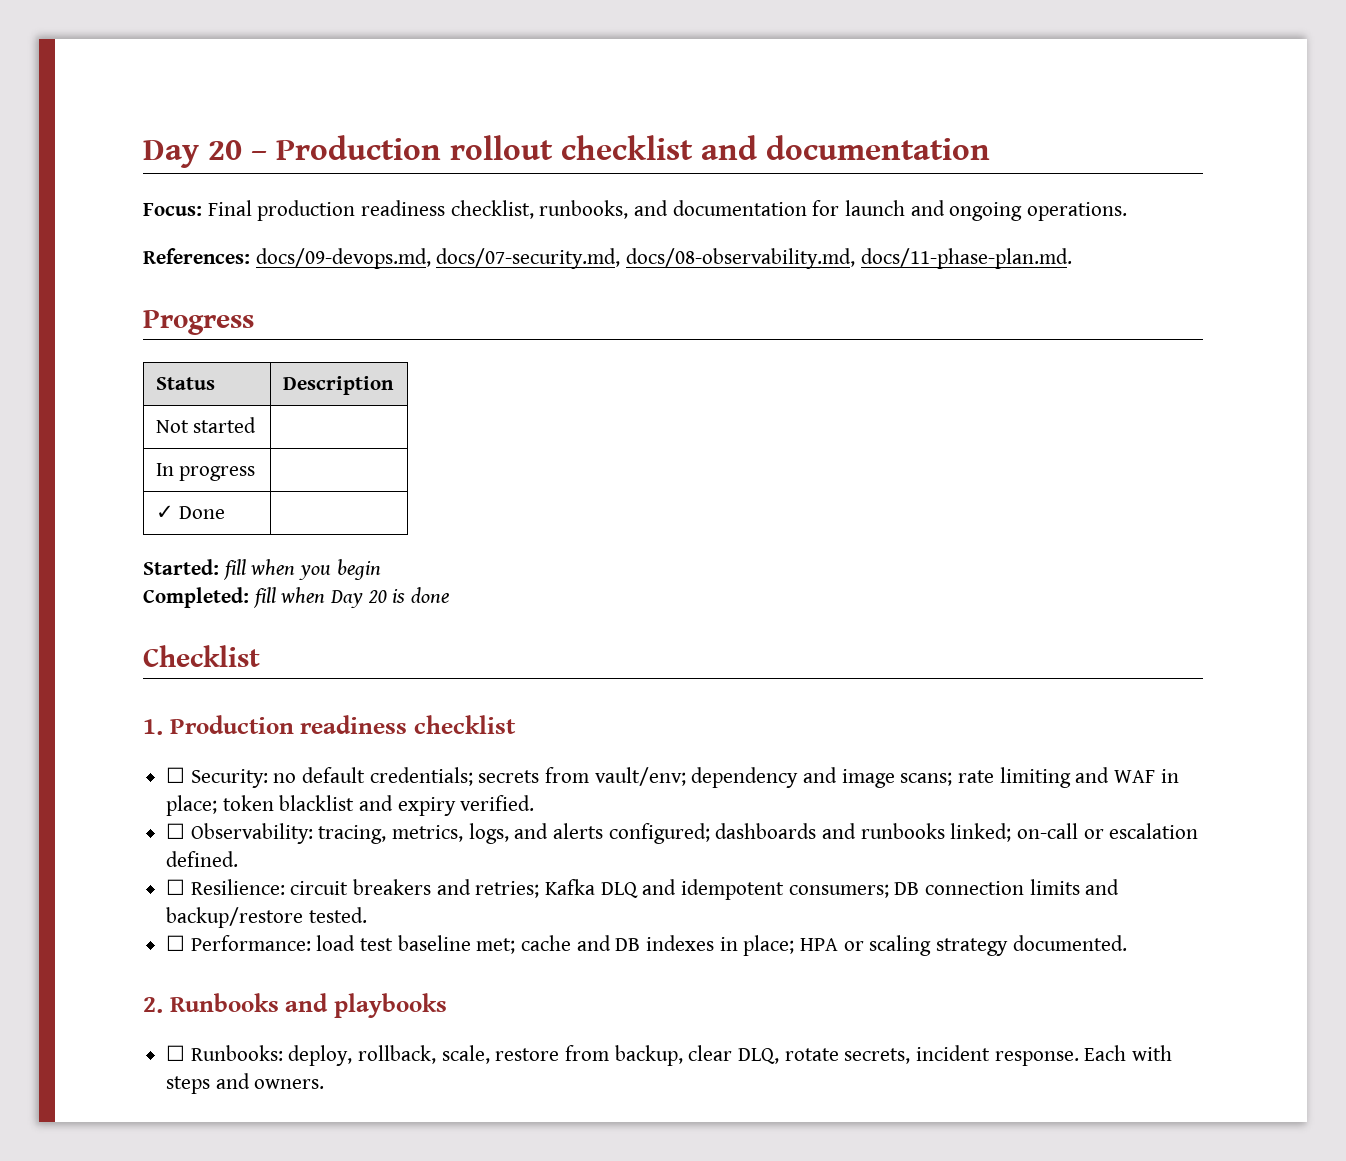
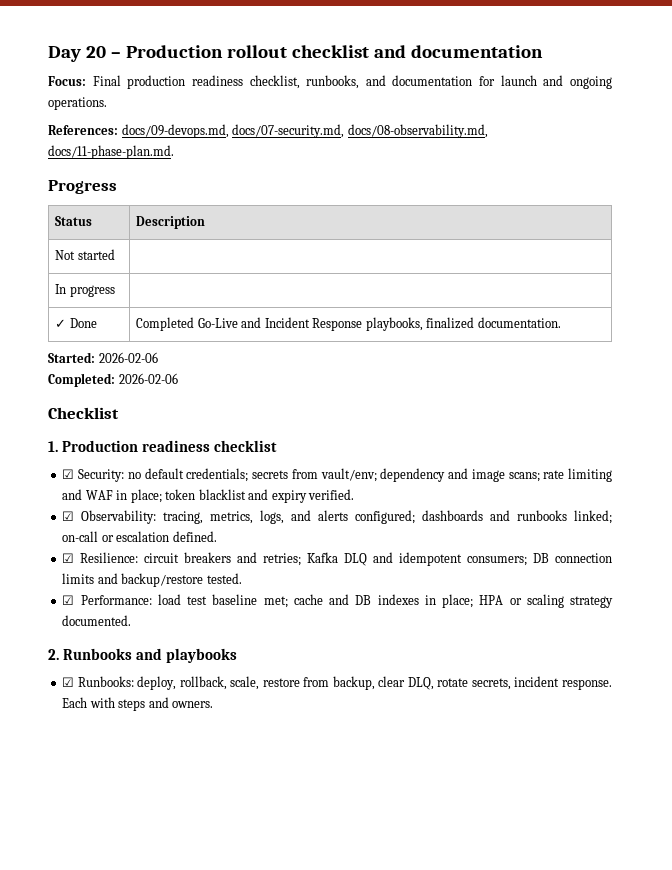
[143,559,381,580] [143,587,450,608] // Started: fill when you begin // Completed: fill when Day 20 is done -> [136,317,561,331] [48,352,158,363] [48,373,178,387] Completed Go-Live and Incident Response playbooks, finalized documentation. // Started: 2026-02-06 // Completed: 2026-02-06
[166,767,186,783] ☐ -> [62,469,75,479] ☑
[166,823,186,839] ☐ -> [62,511,75,521] ☑
[166,879,186,895] ☐ -> [62,553,75,563] ☑
[166,935,186,951] ☐ -> [62,595,75,605] ☑
[166,1045,186,1061] ☐ -> [62,677,75,687] ☑

